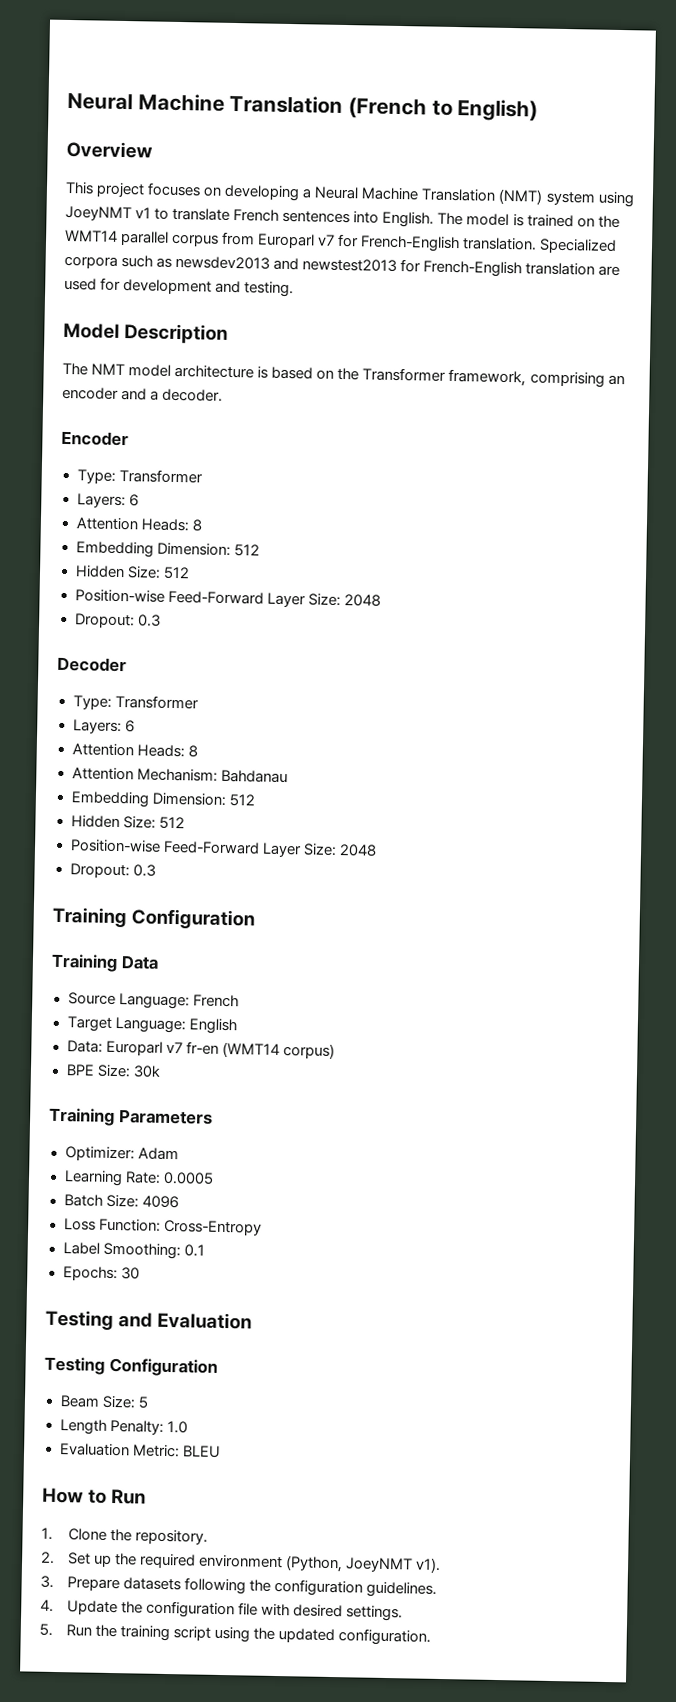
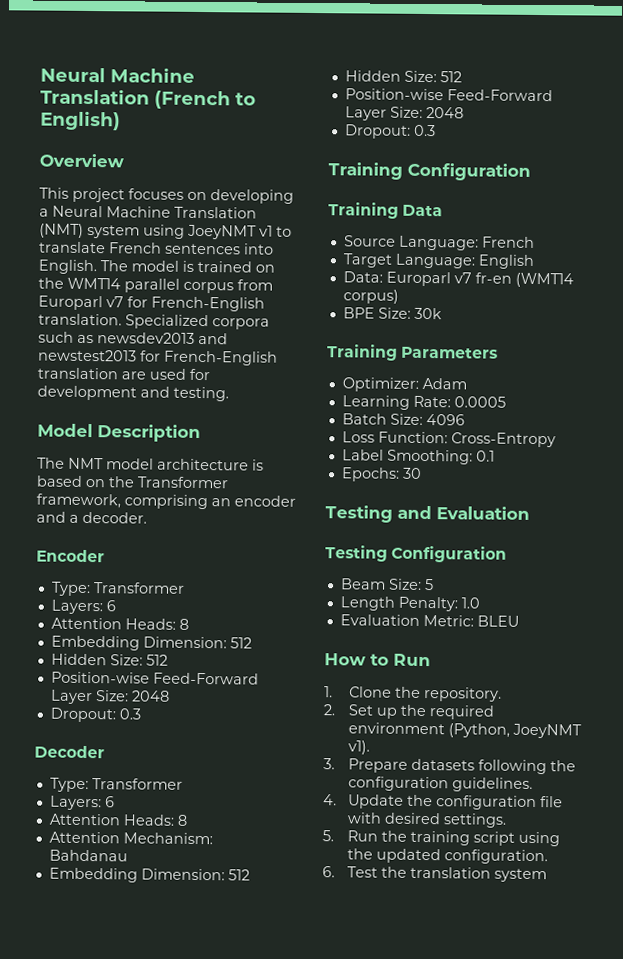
(432, 1637) none -> [322,866,548,883] // 6. Test the translation system

